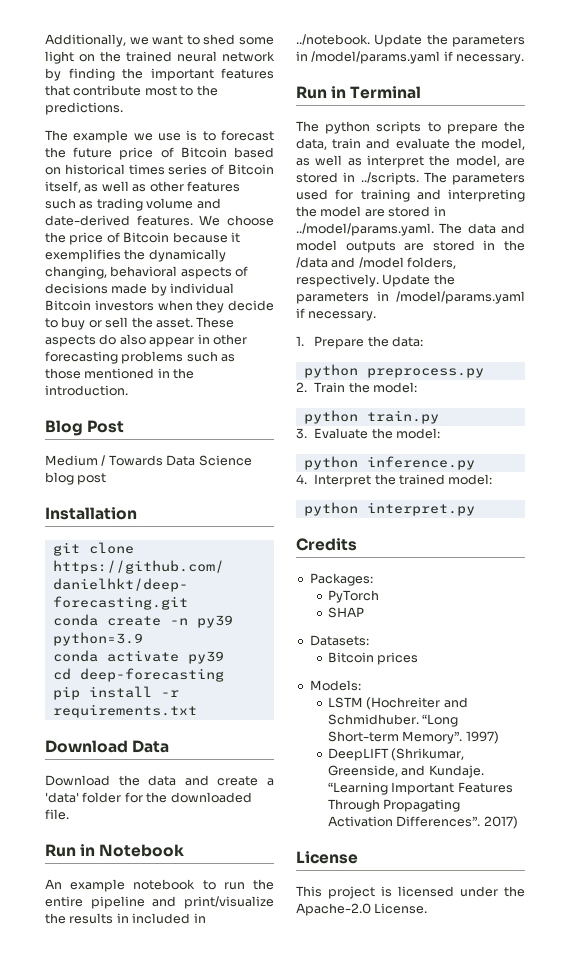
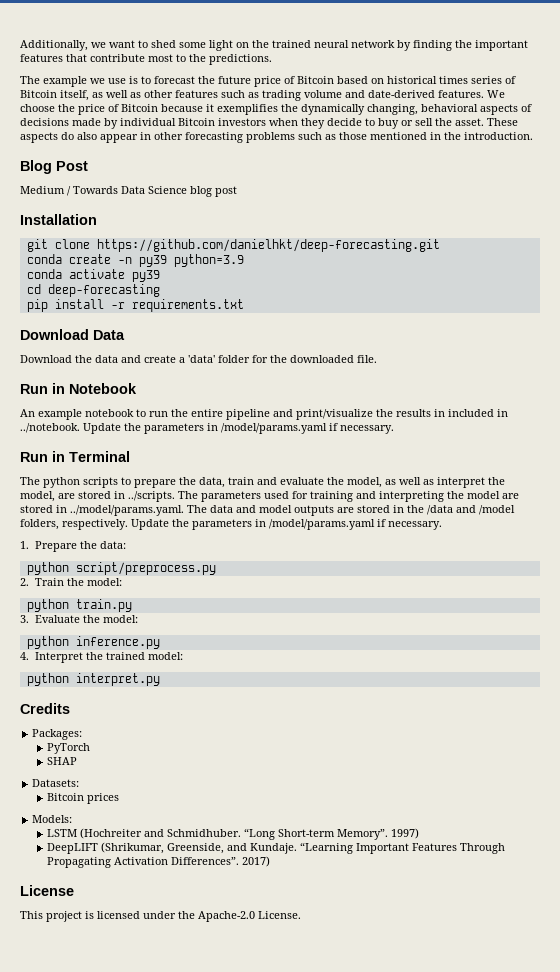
[366,368,484,378] preprocess.py -> [75,562,216,575] script/preprocess.py

